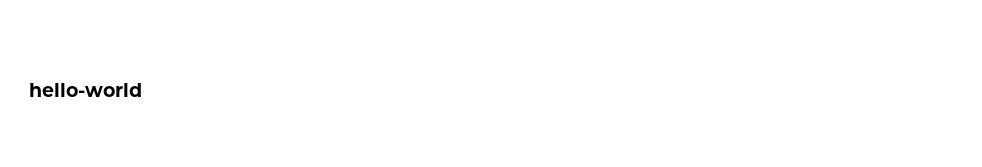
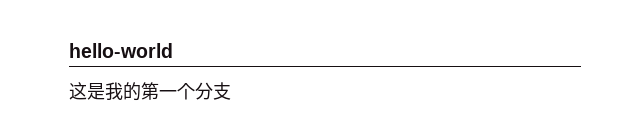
(142, 90) none -> [69,82,231,101] // 这是我的第一个分支

